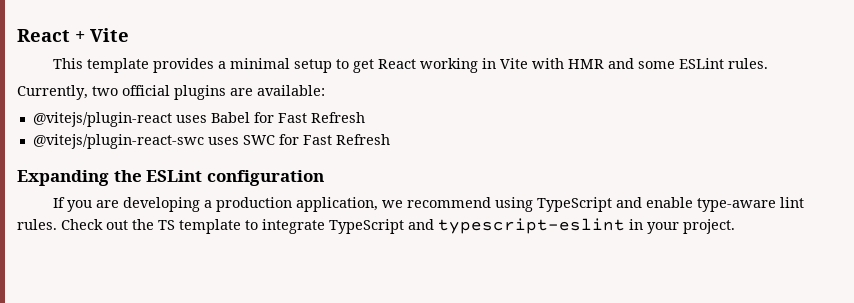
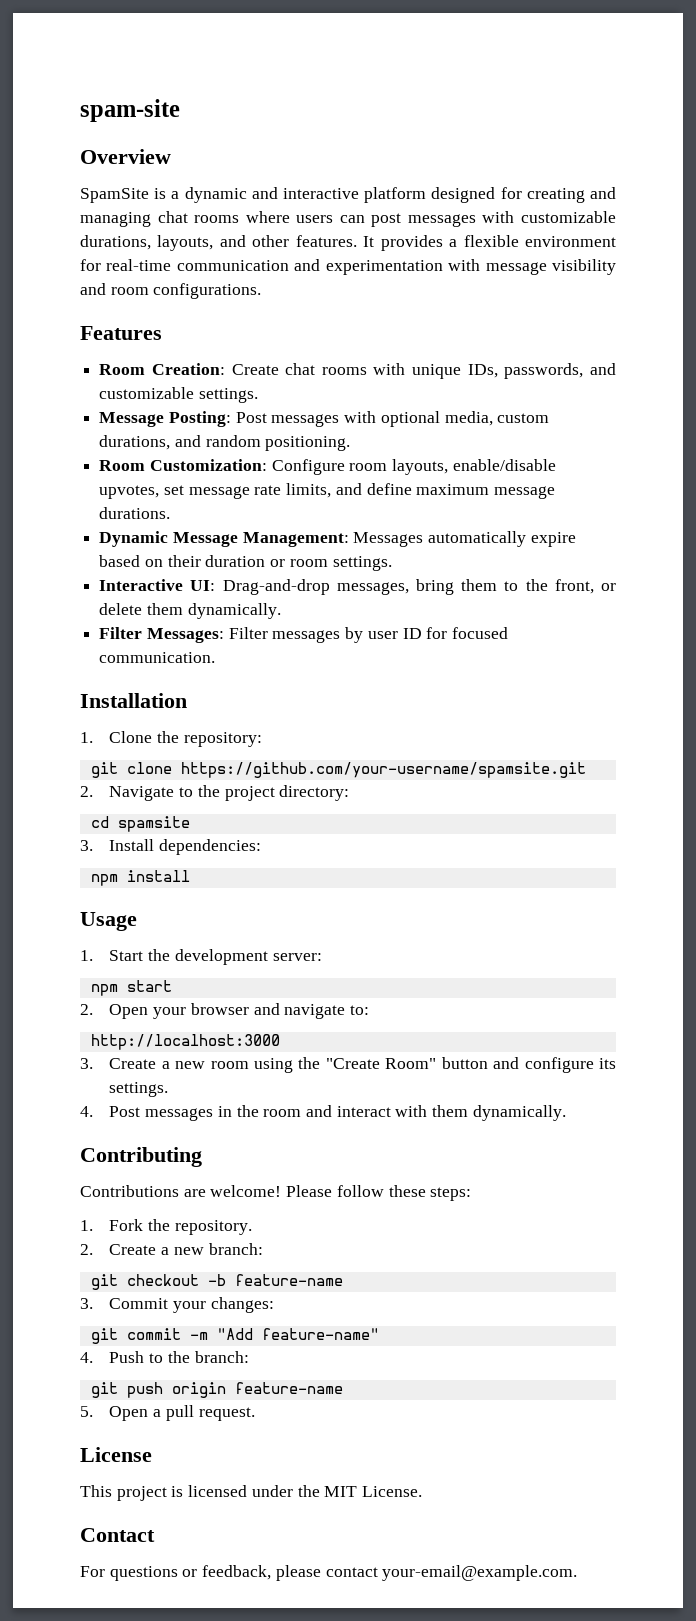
[17,28,129,42] [52,58,768,73] [17,85,325,100] [32,112,365,127] [32,134,390,149] [17,170,324,186] [52,197,804,212] [17,218,735,234] React + Vite // This template provides a minimal setup to get React working in Vite with HMR and some ESLint rules. // Currently, two official plugins are available: // @vitejs/plugin-react uses Babel for Fast Refresh // @vitejs/plugin-react-swc uses SWC for Fast Refresh // Expanding the ESLint configuration // If you are developing a production application, we recommend using TypeScript and enable type-aware lint rules. Check out the TS template to integrate TypeScript and typescript-eslint in your project. -> [80,99,180,122] [80,149,171,164] [80,187,616,203] [80,211,616,227] [80,235,617,251] [80,259,617,275] [80,283,262,299] [80,326,162,340] [99,363,617,379] [99,387,258,403] [99,411,550,427] [99,435,351,451] [99,459,556,475] [99,483,556,499] [99,507,171,519] [99,531,576,547] [99,555,392,571] [99,579,617,595] [99,603,281,619] [99,627,509,643] [99,652,216,663] [80,693,187,708] [80,731,262,747] [90,762,586,778] [80,785,350,801] [90,816,190,832] [80,839,262,855] [90,870,190,886] [80,912,137,931] [80,949,322,965] [90,980,172,996] [80,1003,369,1019] [90,1034,280,1050] [80,1057,616,1073] [109,1082,169,1097] [80,1105,566,1121] [80,1147,202,1167] [80,1185,472,1201] [80,1219,252,1235] [80,1243,263,1255] [90,1274,343,1290] [80,1297,274,1313] [90,1328,379,1344] [80,1351,249,1363] [90,1382,343,1398] [80,1405,255,1421] [80,1447,152,1462] [80,1485,423,1501] [80,1528,155,1542] [80,1565,578,1581] spam-site // Overview // SpamSite is a dynamic and interactive platform designed for creating and managing chat rooms where users can post messages with customizable durations, layouts, and other features. It provides a flexible environment for real-time communication and experimentation with message visibility and room configurations. // Features // Room Creation: Create chat rooms with unique IDs, passwords, and customizable settings. // Message Posting: Post messages with optional media, custom durations, and random positioning. // Room Customization: Configure room layouts, enable/disable upvotes, set message rate limits, and define maximum message durations. // Dynamic Message Management: Messages automatically expire based on their duration or room settings. // Interactive UI: Drag-and-drop messages, bring them to the front, or delete them dynamically. // Filter Messages: Filter messages by user ID for focused communication. // Installation // 1. Clone the repository: // git clone https://github.com/your-username/spamsite.git // 2. Navigate to the project directory: // cd spamsite // 3. Install dependencies: // npm install // Usage // 1. Start the development server: // npm start // 2. Open your browser and navigate to: // http://localhost:3000 // 3. Create a new room using the "Create Room" button and configure its settings. // 4. Post messages in the room and interact with them dynamically. // Contributing // Contributions are welcome! Please follow these steps: // 1. Fork the repository. // 2. Create a new branch: // git checkout -b feature-name // 3. Commit your changes: // git commit -m "Add feature-name" // 4. Push to the branch: // git push origin feature-name // 5. Open a pull request. // License // This project is licensed under the MIT License. // Contact // For questions or feedback, please contact your-email@example.com.

